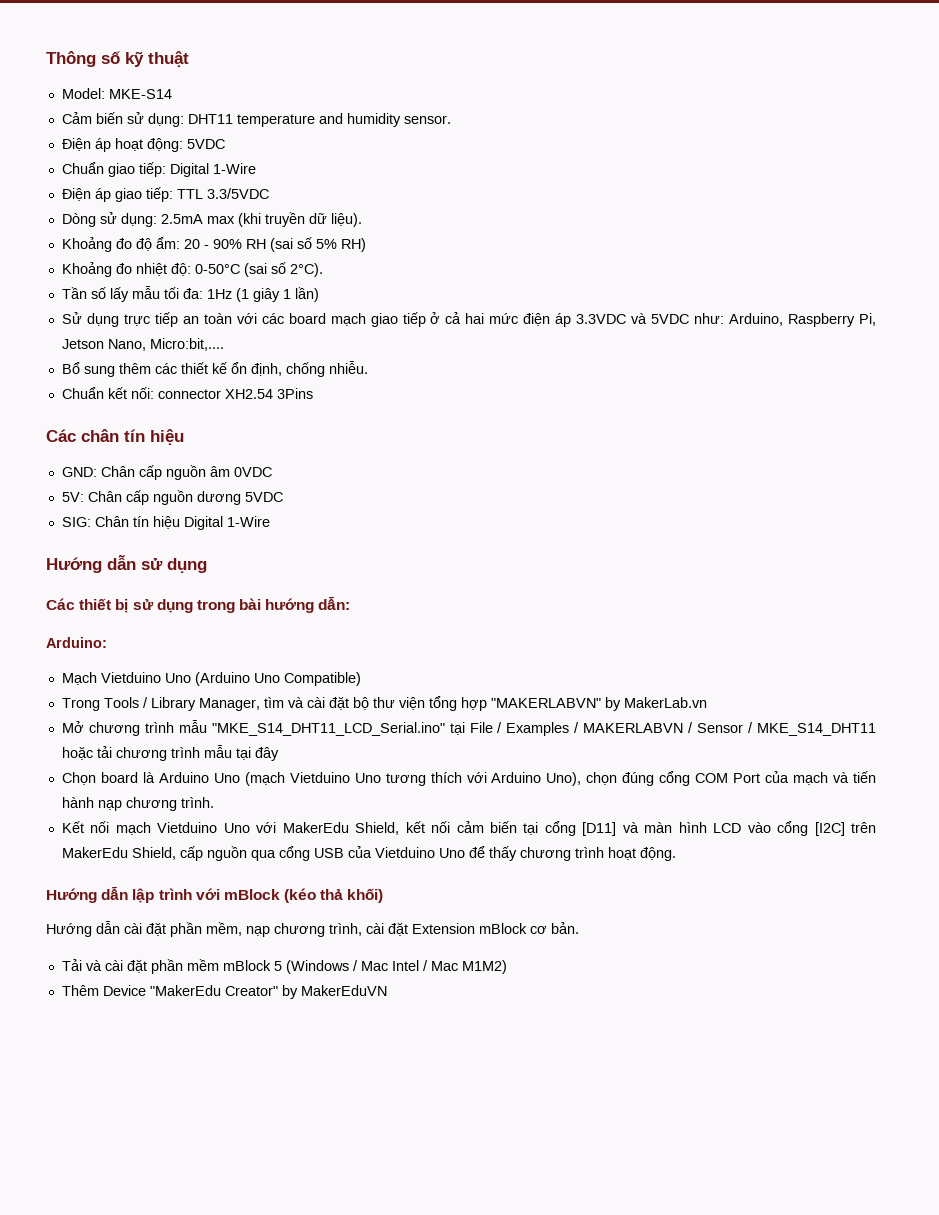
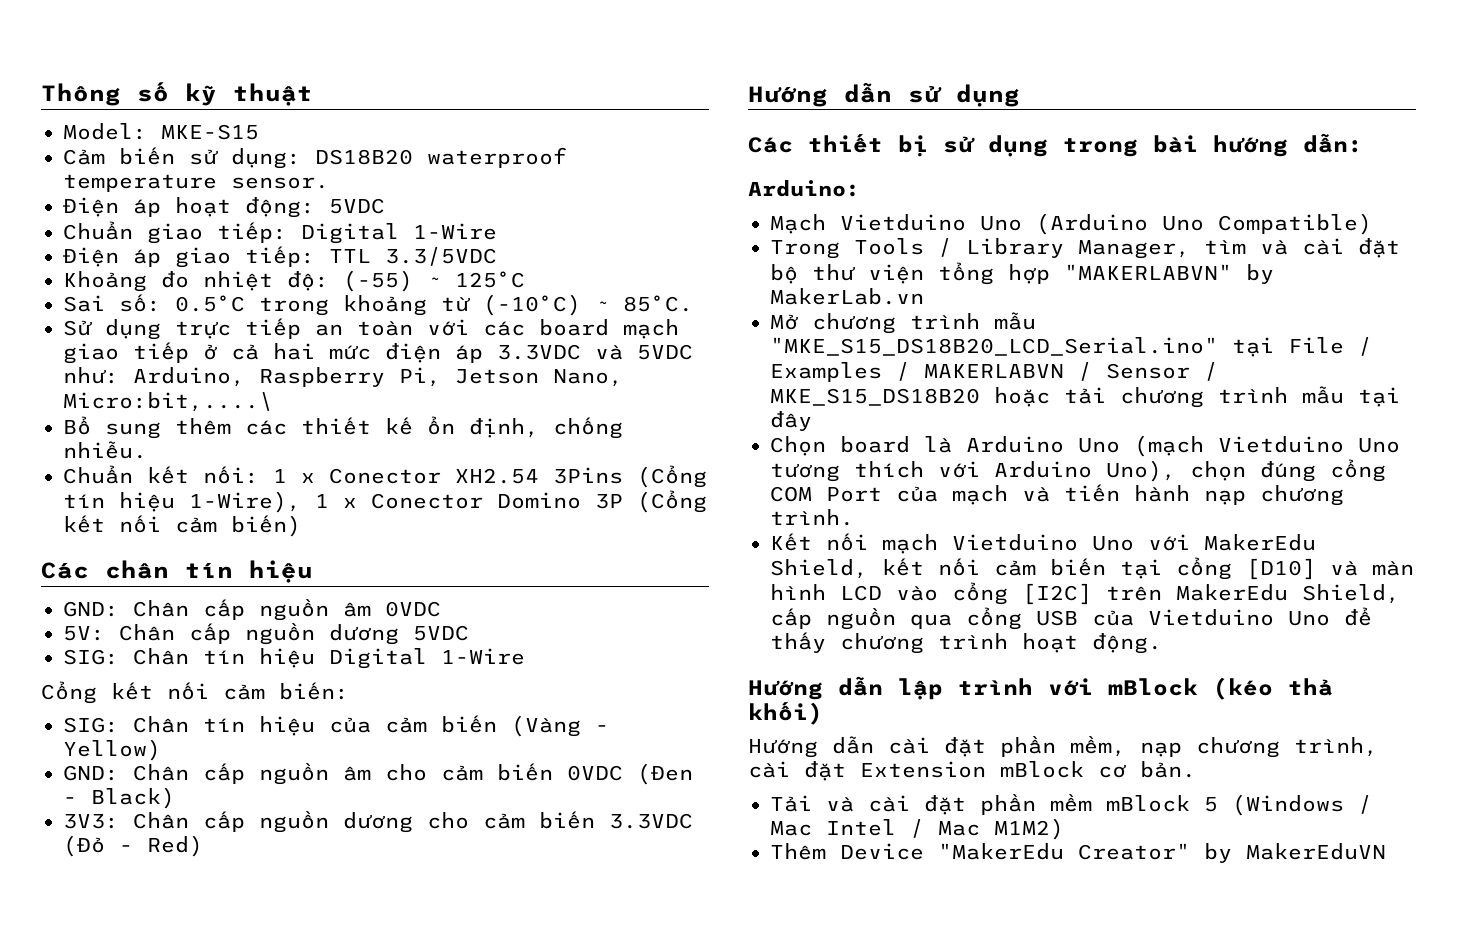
[108,89,172,99] MKE-S14 -> [161,124,259,140] MKE-S15
[187,113,401,127] DHT11 temperature and humidity -> [315,147,567,168] [63,174,217,192] DS18B20 waterproof temperature
[61,212,362,227] [61,237,366,252] [61,262,323,277] [61,286,319,302] Dòng sử dụng: 2.5mA max (khi truyền dữ liệu). // Khoảng đo độ ẩm: 20 - 90% RH (sai số 5% RH) // Khoảng đo nhiệt độ: 0-50°C (sai số 2°C). // Tần số lấy mẫu tối đa: 1Hz (1 giây 1 lần) -> [63,270,525,292] [63,294,693,316] Khoảng đo nhiệt độ: (-55) ~ 125°C // Sai số: 0.5°C trong khoảng từ (-10°C) ~ 85°C.
[149,338,224,351] Micro:bit,.... -> [63,392,273,412] Micro:bit,....\
[157,389,221,399] connector -> [273,468,441,484] 1 x Conector
(313, 393) none -> [637,465,707,488] [63,490,707,513] [63,515,301,537] (Cổng tín hiệu 1-Wire), 1 x Conector Domino 3P (Cổng kết nối cảm biến)
(270, 521) none -> [41,681,349,704] [63,715,609,737] [63,739,161,761] [63,763,693,785] [63,787,175,809] [63,811,693,833] [63,835,203,857] // Cổng kết nối cảm biến: // SIG: Chân tín hiệu của cảm biến (Vàng - Yellow) // GND: Chân cấp nguồn âm cho cảm biến 0VDC (Đen - Black) // 3V3: Chân cấp nguồn dương cho cảm biến 3.3VDC (Đỏ - Red)
[211,722,445,736] "MKE_S14_DHT11_LCD_Serial.ino" -> [770,337,1218,356] "MKE_S15_DS18B20_LCD_Serial.ino"
[756,723,876,736] MKE_S14_DHT11 -> [770,388,980,406] MKE_S15_DS18B20
[582,822,617,836] [D11] -> [1246,558,1316,580] [D10]

